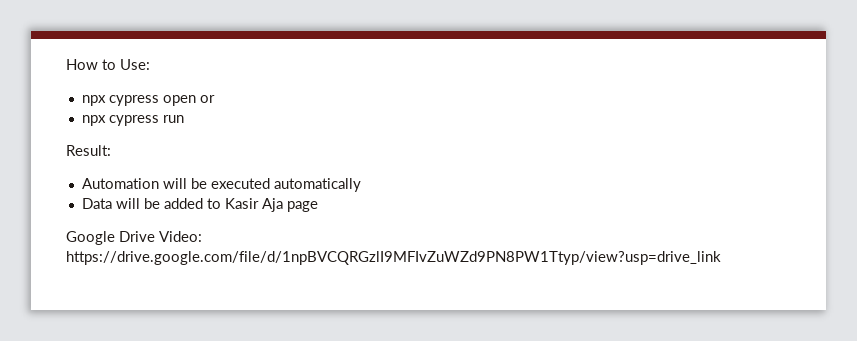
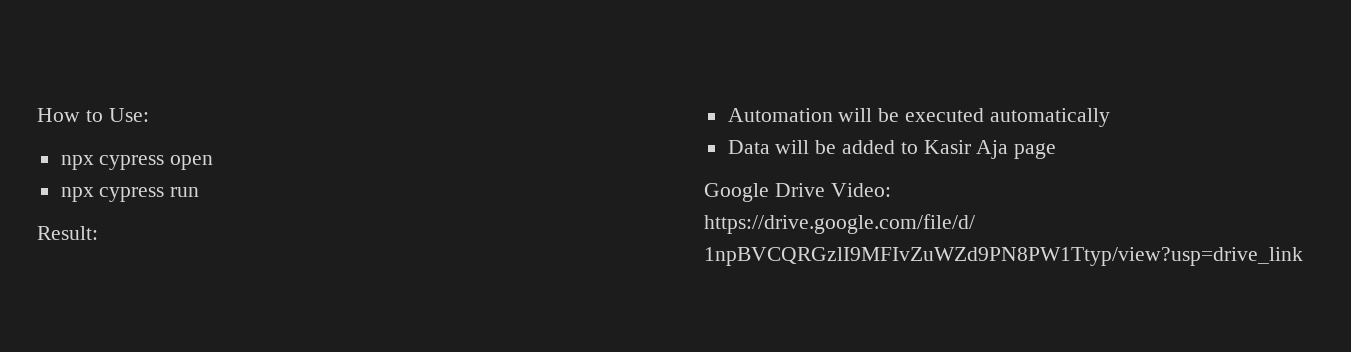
[199,95,215,103] or -> (214, 162) none

